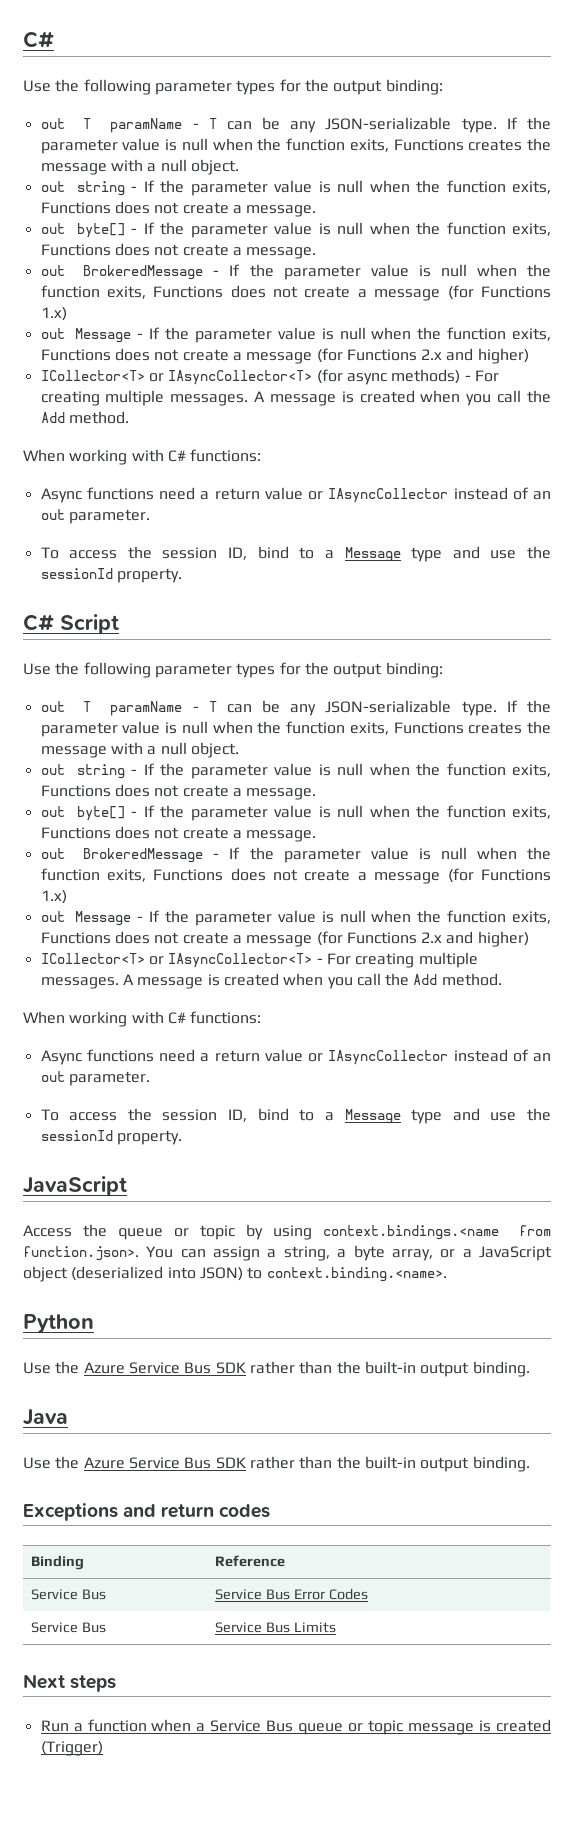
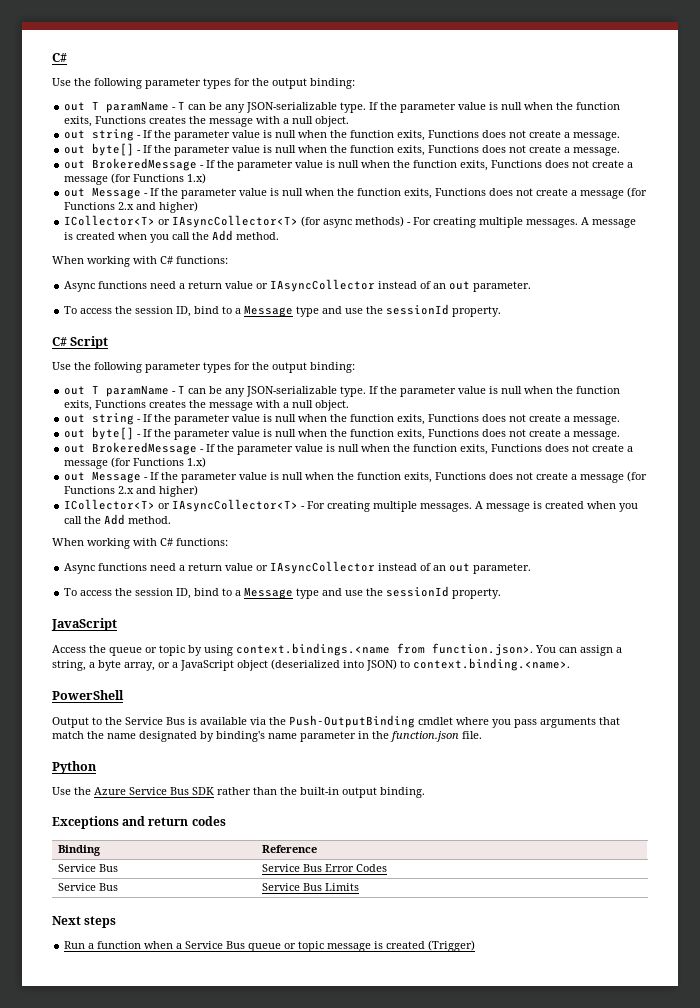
[23,1314,94,1333] [23,1361,530,1377] [23,1409,68,1426] Python // Use the Azure Service Bus SDK rather than the built-in output binding. // Java -> [52,690,124,700] [52,715,620,728] [52,731,482,742] [52,761,97,774] PowerShell // Output to the Service Bus is available via the Push-OutputBinding cmdlet where you pass arguments that match the name designated by binding's name parameter in the function.json file. // Python

